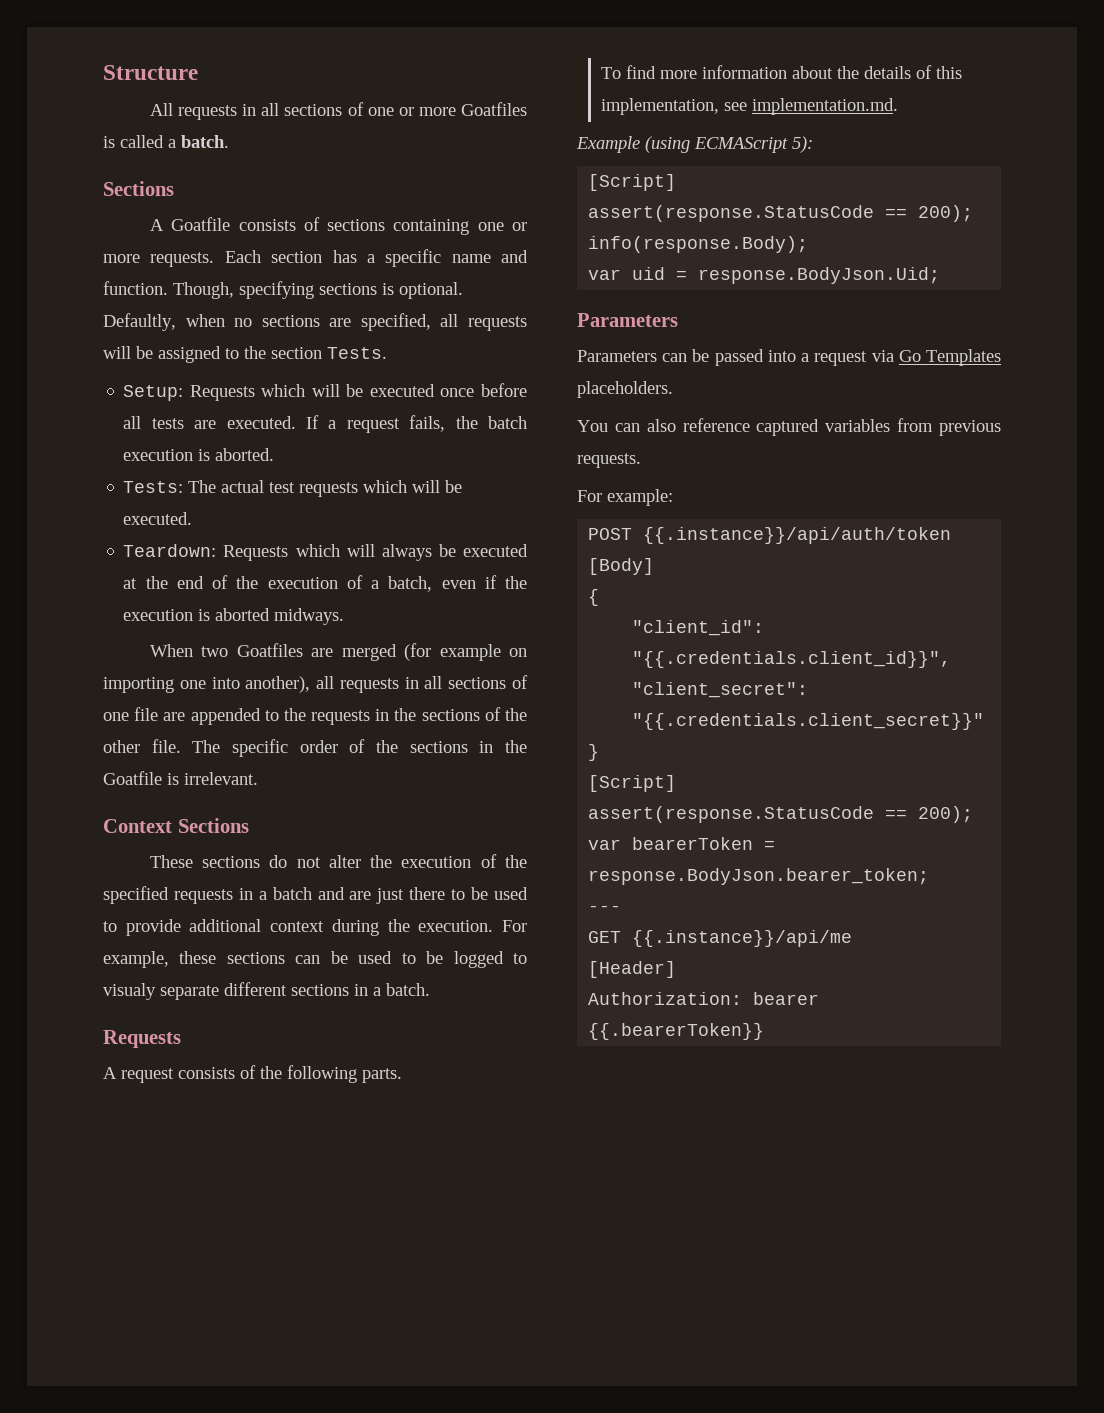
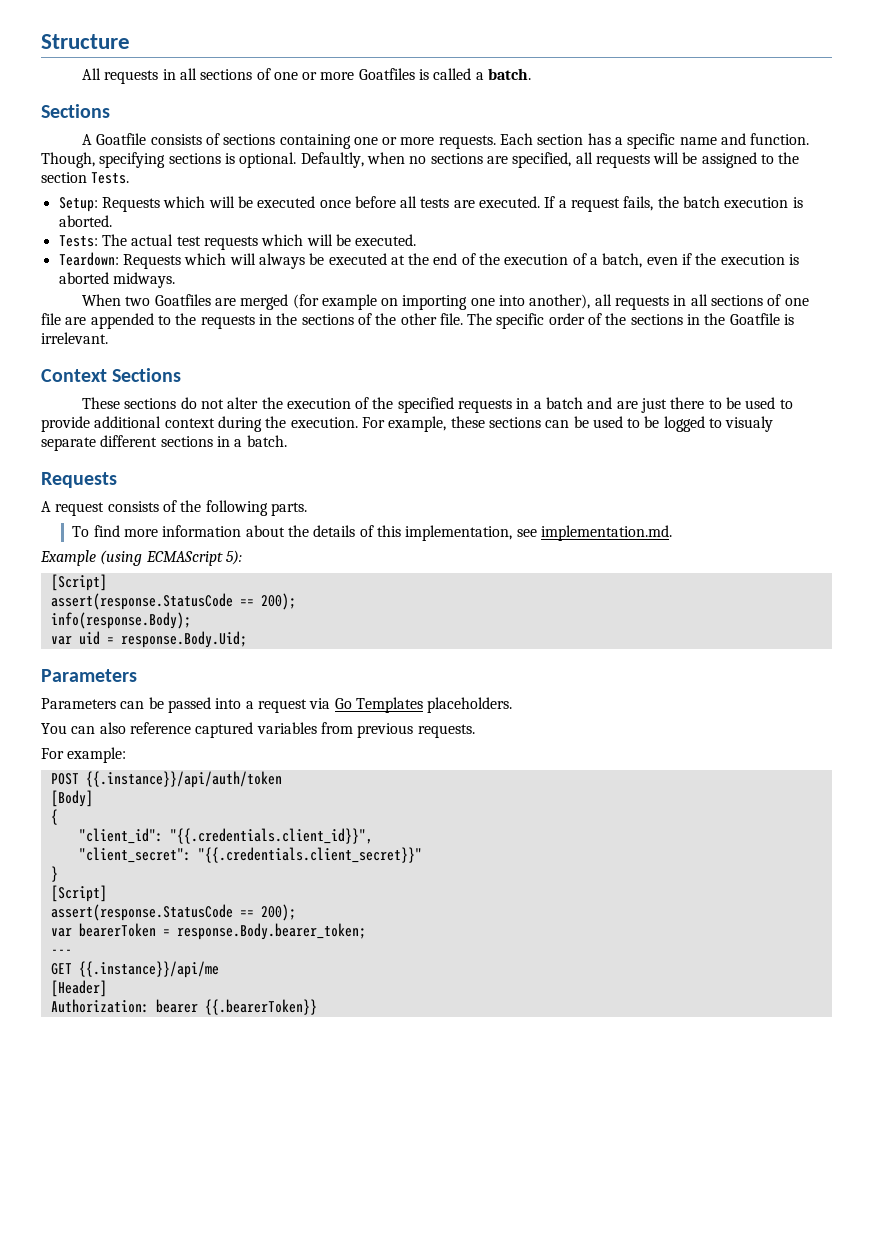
[698,267,941,284] response.BodyJson.Uid; -> [120,631,247,648] response.Body.Uid;
[588,868,930,885] response.BodyJson.bearer_token; -> [176,923,366,940] response.Body.bearer_token;

